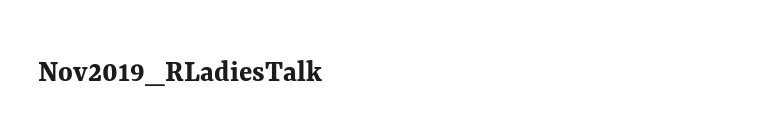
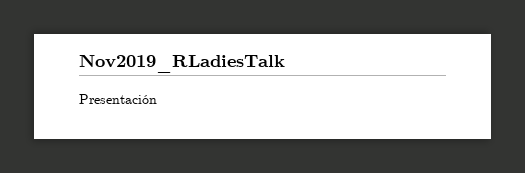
(322, 73) none -> [79,94,157,104] // Presentación

